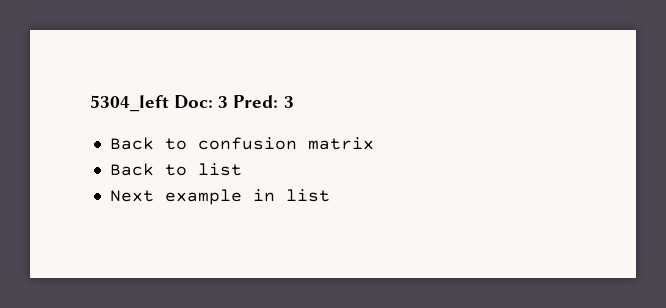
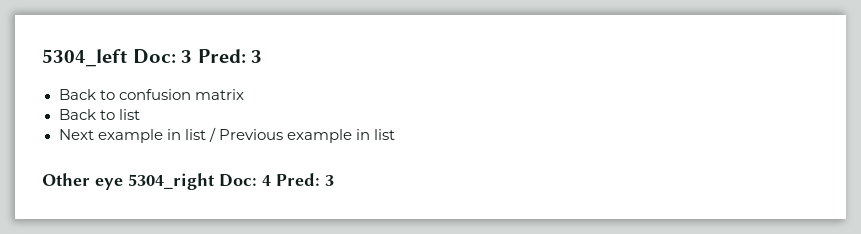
(330, 195) none -> [208,127,395,143] [42,173,334,190] / Previous example in list // Other eye 5304_right Doc: 4 Pred: 3

